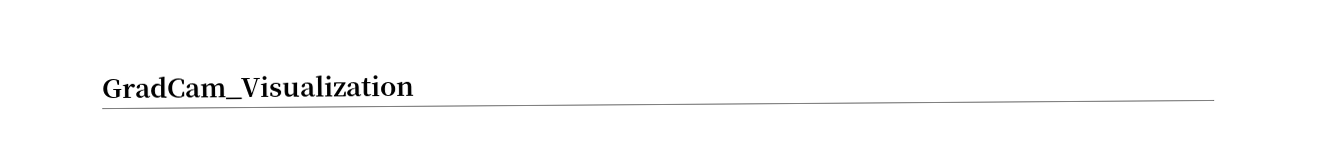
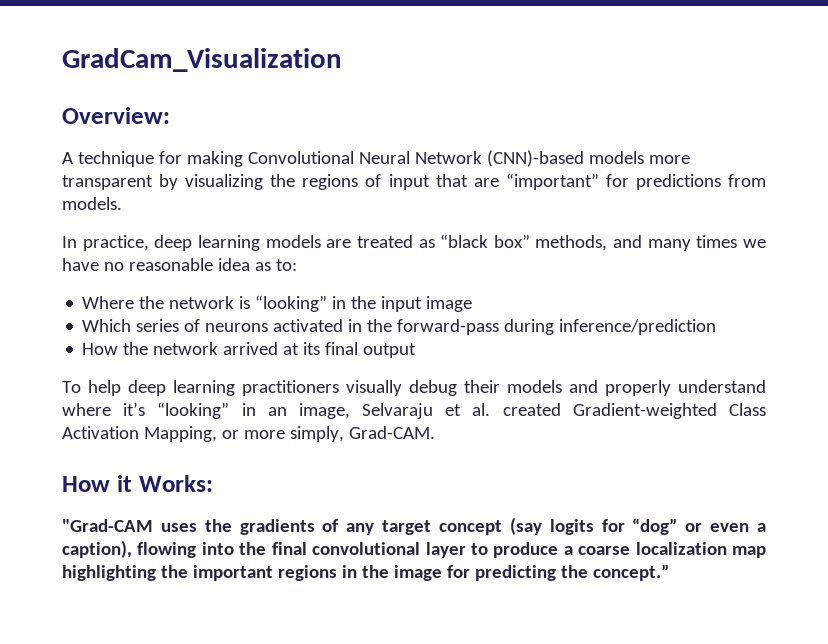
(415, 87) none -> [62,107,170,124] [62,150,690,167] [62,173,766,190] [62,197,122,210] [62,234,766,251] [62,258,297,271] [82,295,473,312] [82,319,717,335] [82,342,417,358] [62,380,766,396] [62,402,766,419] [62,426,435,442] [62,475,213,492] [62,517,767,535] [62,540,766,558] [62,564,669,581] // Overview: // A technique for making Convolutional Neural Network (CNN)-based models more transparent by visualizing the regions of input that are “important” for predictions from models. // In practice, deep learning models are treated as “black box” methods, and many times we have no reasonable idea as to: // Where the network is “looking” in the input image // Which series of neurons activated in the forward-pass during inference/prediction // How the network arrived at its final output // To help deep learning practitioners visually debug their models and properly understand where it’s “looking” in an image, Selvaraju et al. created Gradient-weighted Class Activation Mapping, or more simply, Grad-CAM. // How it Works: // "Grad-CAM uses the gradients of any target concept (say logits for “dog” or even a caption), flowing into the final convolutional layer to produce a coarse localization map highlighting the important regions in the image for predicting the concept.”

